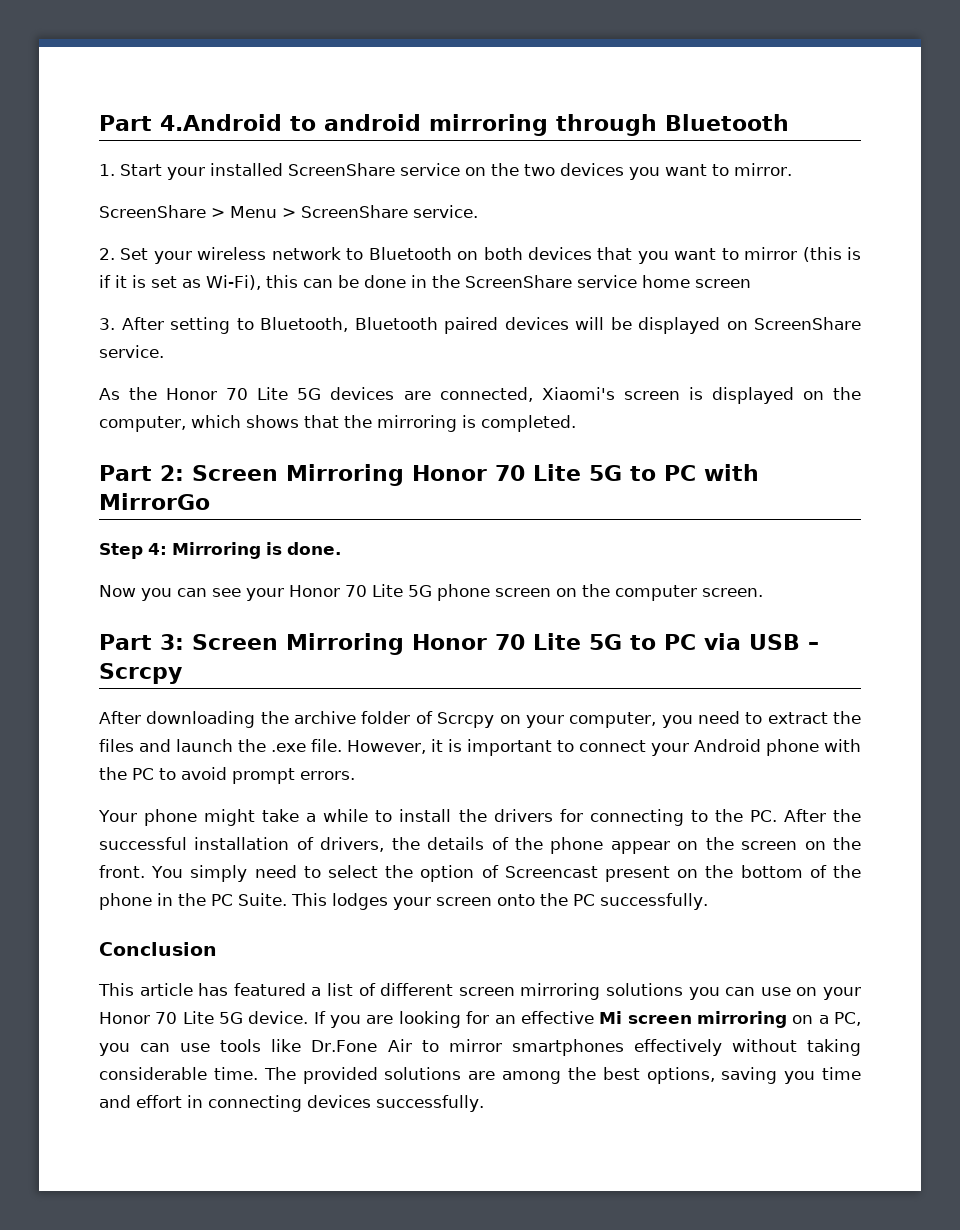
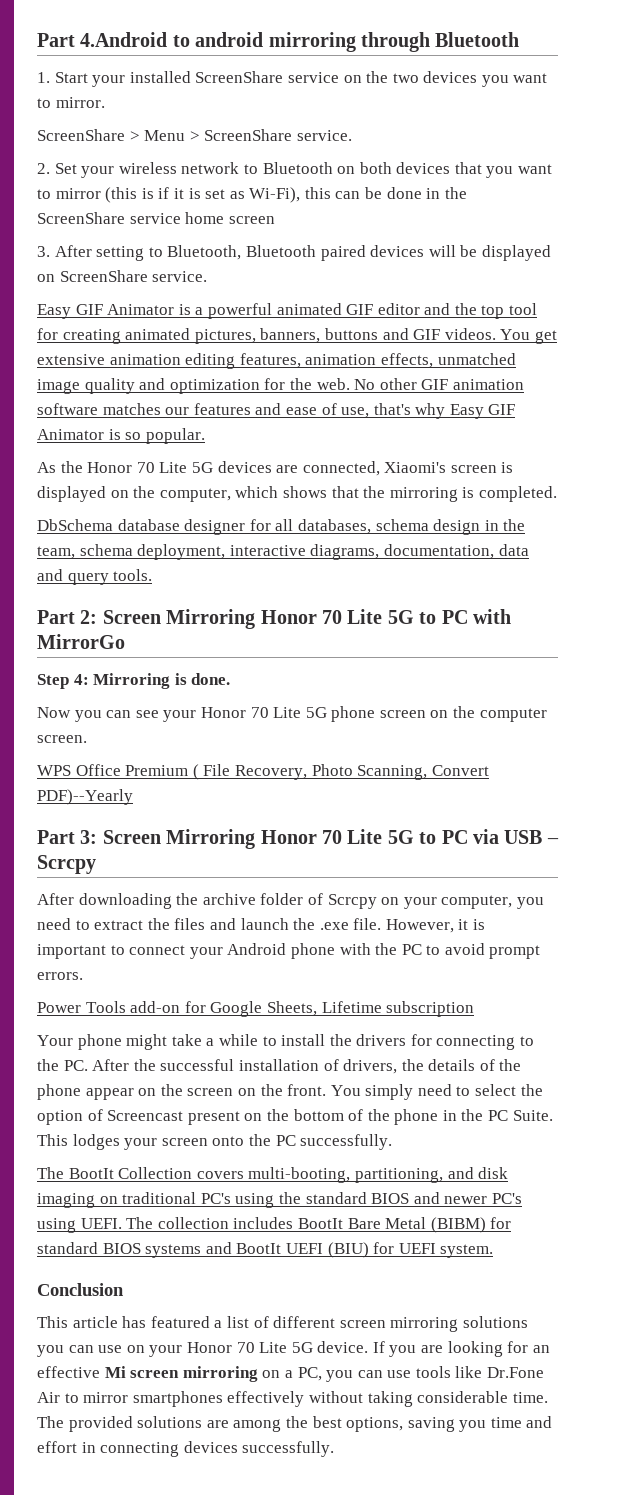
(164, 351) none -> [37,303,538,319] [37,328,557,344] [37,353,516,369] [37,378,524,394] [37,403,516,419] [37,428,205,444] // Easy GIF Animator is a powerful animated GIF editor and the top tool for creating animated pictures, banners, buttons and GIF videos. You get extensive animation editing features, animation effects, unmatched image quality and optimization for the web. No other GIF animation software matches our features and ease of use, that's why Easy GIF Animator is so popular.
(576, 423) none -> [37,519,526,535] [37,544,529,560] [37,569,153,585] // DbSchema database designer for all databases, schema design in the team, schema deployment, interactive diagrams, documentation, data and query tools.
(763, 592) none -> [37,764,489,780] [37,789,133,805] // WPS Office Premium ( File Recovery, Photo Scanning, Convert PDF)--Yearly
(355, 775) none -> [37,1001,475,1017] // Power Tools add-on for Google Sheets, Lifetime subscription
(708, 901) none -> [37,1167,509,1183] [37,1192,522,1208] [37,1217,512,1233] [37,1242,494,1258] // The BootIt Collection covers multi-booting, partitioning, and disk imaging on traditional PC's using the standard BIOS and newer PC's using UEFI. The collection includes BootIt Bare Metal (BIBM) for standard BIOS systems and BootIt UEFI (BIU) for UEFI system.

